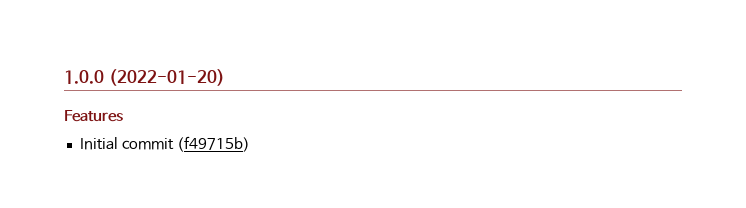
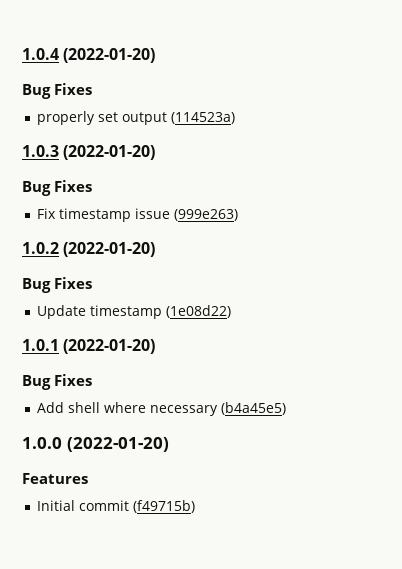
(64, 77) none -> [22,48,156,63] [22,83,92,99] [36,111,235,125] [22,145,156,160] [22,180,92,196] [36,208,238,222] [22,242,156,257] [22,277,92,293] [36,305,231,319] [22,339,156,354] [22,374,92,390] [36,402,286,416] 1.0.4 (2022-01-20) // Bug Fixes // properly set output (114523a) // 1.0.3 (2022-01-20) // Bug Fixes // Fix timestamp issue (999e263) // 1.0.2 (2022-01-20) // Bug Fixes // Update timestamp (1e08d22) // 1.0.1 (2022-01-20) // Bug Fixes // Add shell where necessary (b4a45e5) //

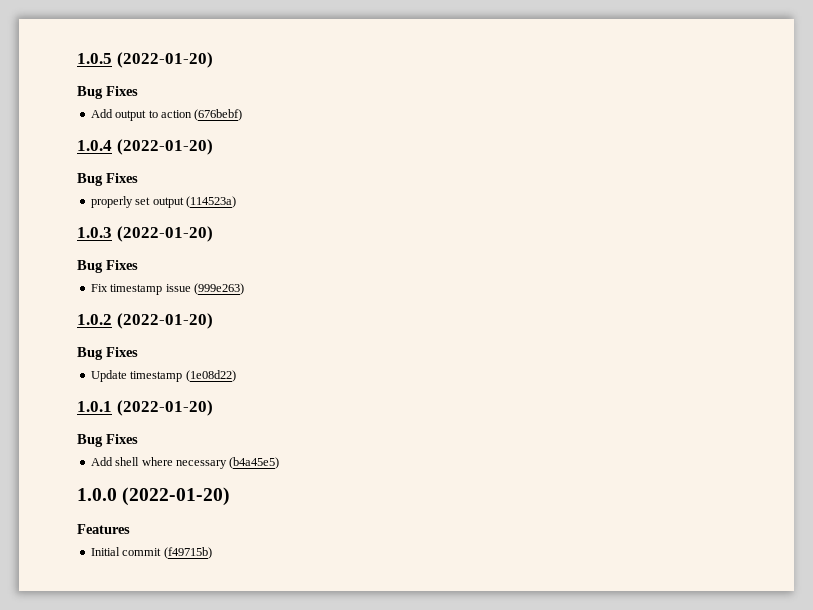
(22, 54) none -> [77,52,213,68] [77,86,138,99] [90,109,243,121] 1.0.5 (2022-01-20) // Bug Fixes // Add output to action (676bebf) //

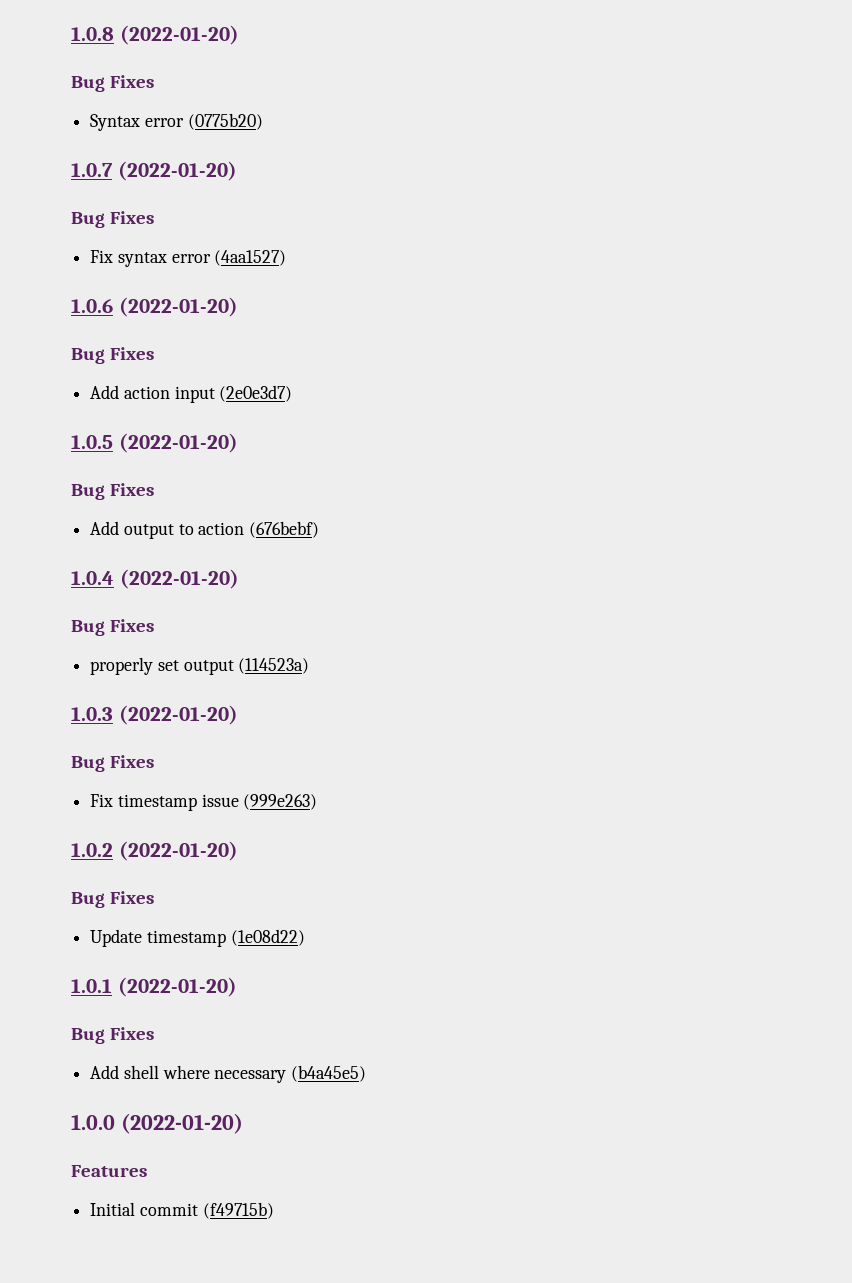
(77, 58) none -> [71,25,239,45] [71,75,155,92] [90,113,263,131] [71,161,237,181] [71,211,155,228] [90,250,287,267] [71,297,238,317] [71,347,155,364] [90,385,293,403] 1.0.8 (2022-01-20) // Bug Fixes // Syntax error (0775b20) // 1.0.7 (2022-01-20) // Bug Fixes // Fix syntax error (4aa1527) // 1.0.6 (2022-01-20) // Bug Fixes // Add action input (2e0e3d7) //

